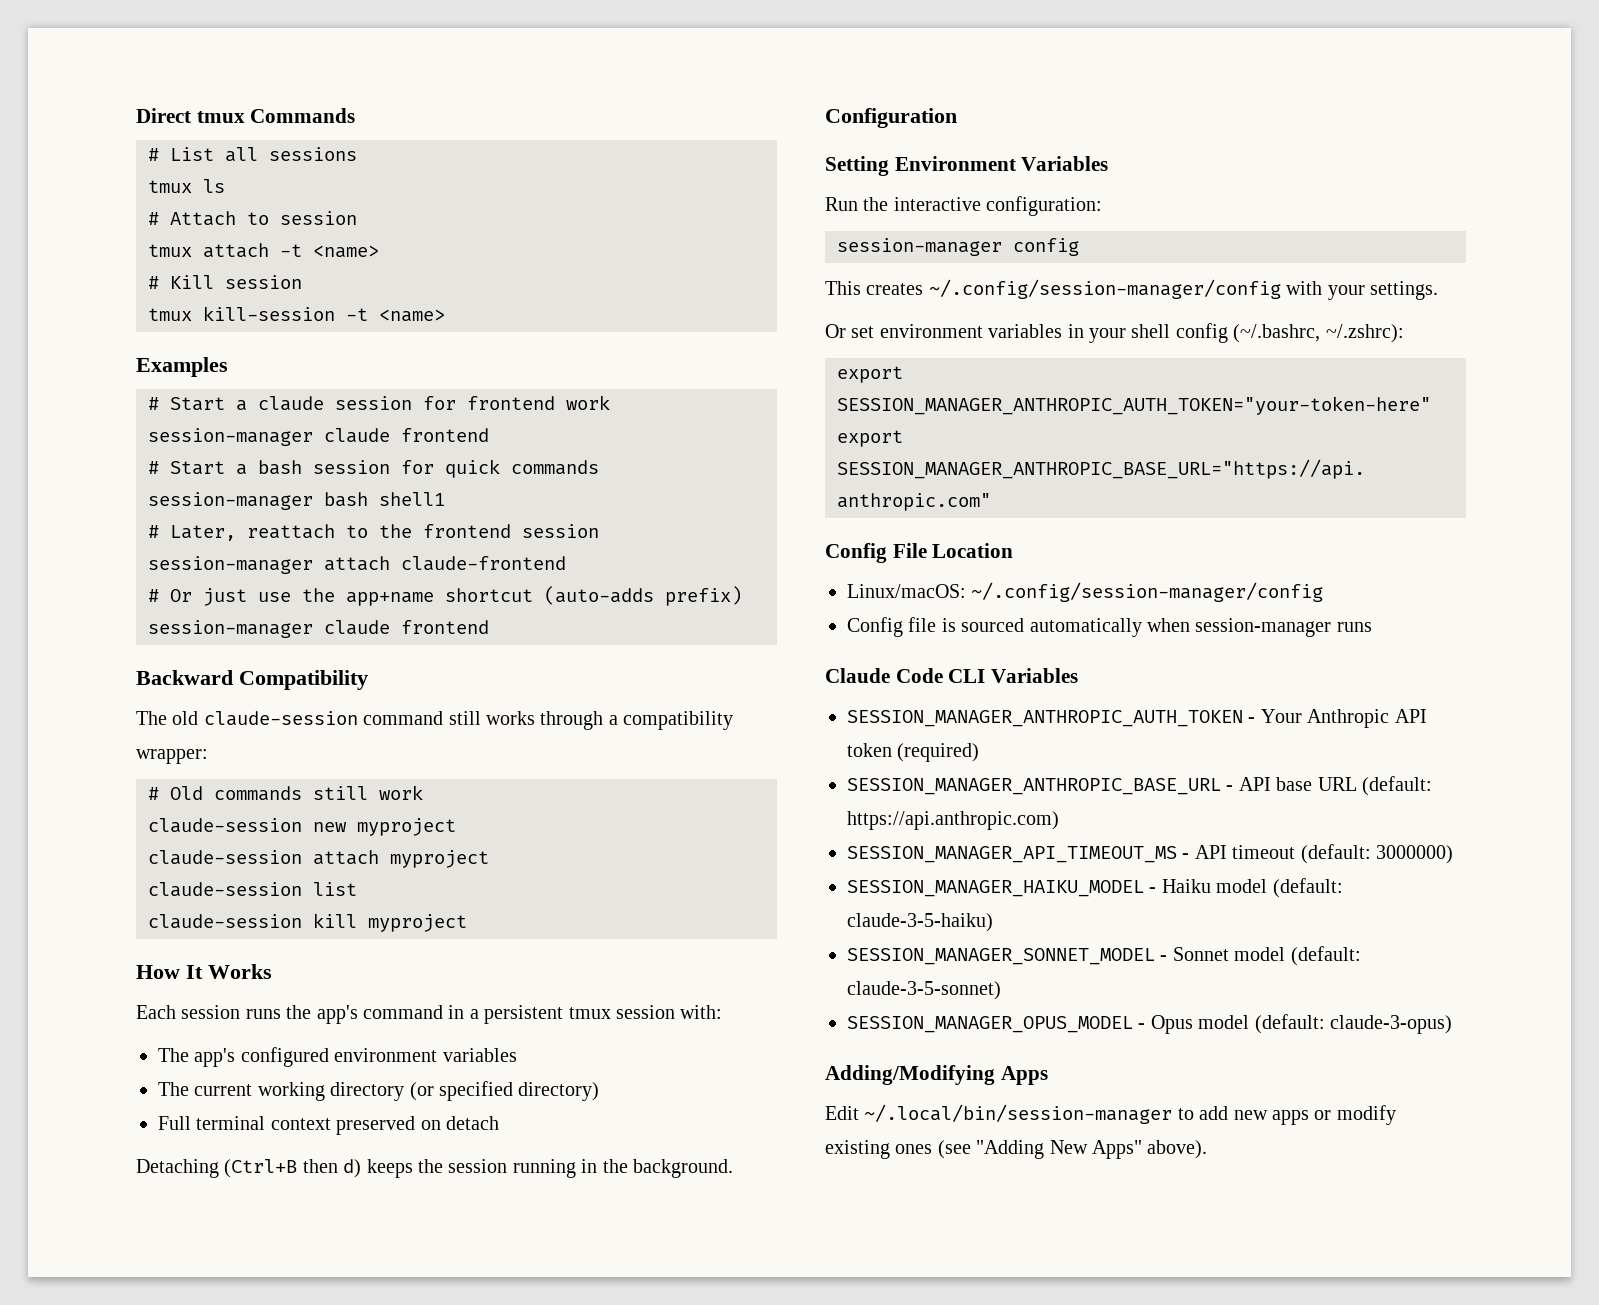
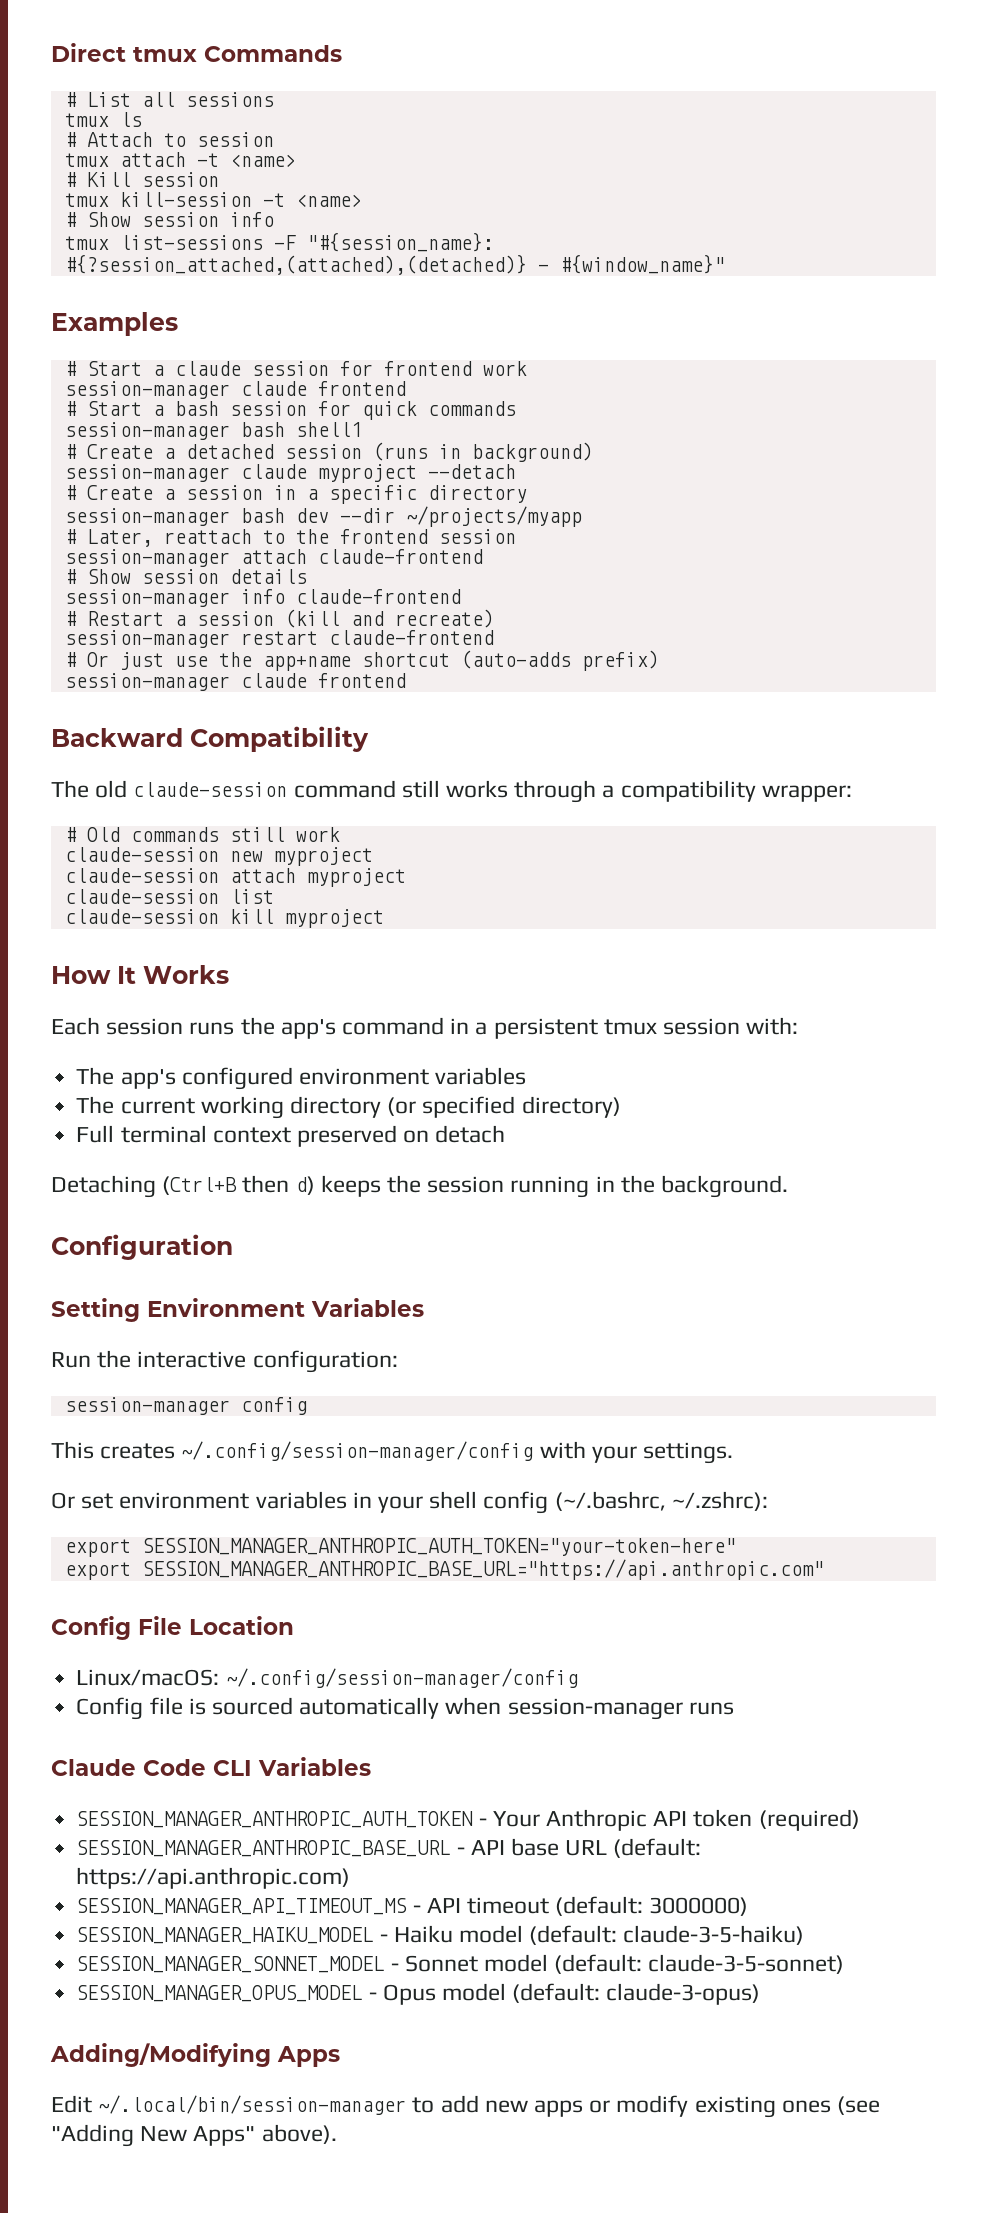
(445, 315) none -> [64,212,274,227] [64,232,494,252] [64,254,725,275] // # Show session info // tmux list-sessions -F "#{session_name}: #{?session_attached,(attached),(detached)} - #{window_name}"
(445, 499) none -> [64,442,593,462] [64,464,516,483] [64,485,527,504] [64,506,582,527] // # Create a detached session (runs in background) // session-manager claude myproject --detach // # Create a session in a specific directory // session-manager bash dev --dir ~/projects/myapp
(566, 563) none -> [64,569,307,584] [64,589,461,607] [64,609,494,628] [64,630,494,648] // # Show session details // session-manager info claude-frontend // # Restart a session (kill and recreate) // session-manager restart claude-frontend

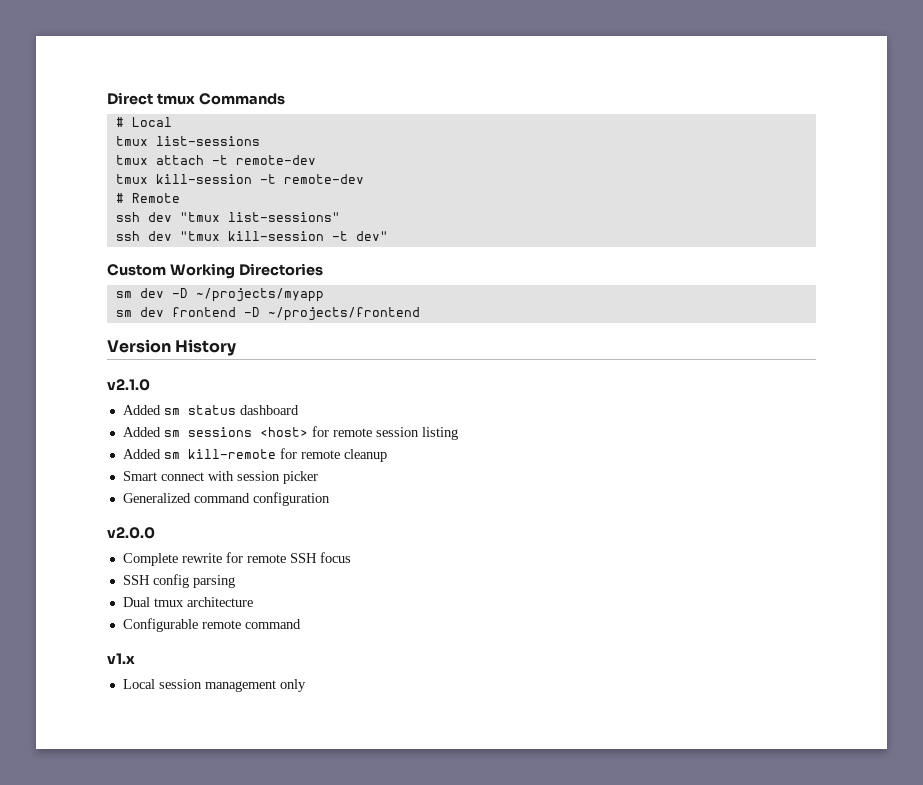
[86,92,274,107] [64,112,142,127] [64,132,274,147] List all sessions // tmux ls // # Attach to session -> [131,117,172,127] [115,136,260,146] Local // tmux list-sessions
[229,154,296,167] [64,172,219,187] <name> // # Kill session -> [235,155,316,165] remote-dev
[295,194,362,207] [64,212,274,227] [64,232,494,252] [64,254,725,275] [51,312,178,336] [64,361,527,376] [64,381,406,399] [64,401,516,420] [64,422,362,440] [64,442,593,462] [64,464,516,483] [64,485,527,504] [64,506,582,527] [64,529,516,547] [64,549,483,567] [64,569,307,584] [64,589,461,607] [64,609,494,628] [64,630,494,648] [64,650,659,671] [64,673,406,691] [51,726,369,752] [51,780,852,803] [64,827,340,842] [64,847,373,866] [64,868,406,887] [64,889,274,904] [64,909,384,928] [51,965,229,984] [51,1017,799,1039] [76,1067,527,1090] [76,1096,621,1119] [76,1125,506,1147] [51,1175,789,1198] [51,1234,233,1260] [51,1298,424,1322] [51,1350,398,1373] [64,1397,307,1415] [51,1441,734,1464] [51,1491,768,1514] [64,1538,736,1557] [64,1559,824,1580] [51,1616,294,1640] [76,1668,578,1688] [76,1697,734,1720] [51,1757,371,1776] [76,1809,860,1831] [76,1838,702,1858] [76,1867,351,1889] [76,1896,749,1916] [76,1925,805,1945] [76,1954,845,1974] [76,1983,761,2005] [50,2043,340,2067] [51,2095,881,2118] [51,2124,337,2147] <name> // # Show session info // tmux list-sessions -F "#{session_name}: #{?session_attached,(attached),(detached)} - #{window_name}" // Examples // # Start a claude session for frontend work // session-manager claude frontend // # Start a bash session for quick commands // session-manager bash shell1 // # Create a detached session (runs in background) // session-manager claude myproject --detach // # Create a session in a specific directory // session-manager bash dev --dir ~/projects/myapp // # Later, reattach to the frontend session // session-manager attach claude-frontend // # Show session details // session-manager info claude-frontend // # Restart a session (kill and recreate) // session-manager restart claude-frontend // # Or just use the app+name shortcut (auto-adds prefix) // session-manager claude frontend // Backward Compatibility // The old claude-session command still works through a compatibility wrapper: // # Old commands still work // claude-session new myproject // claude-session attach myproject // claude-session list // claude-session kill myproject // How It Works // Each session runs the app's command in a persistent tmux session with: // The app's configured environment variables // The current working directory (or specified directory) // Full terminal context preserved on detach // Detaching (Ctrl+B then d) keeps the session running in the background. // Configuration // Setting Environment Variables // Run the interactive configuration: // session-manager config // This creates ~/.config/session-manager/config with your settings. // Or set environment variables in your shell config (~/.bashrc, ~/.zshrc): // export SESSION_MANAGER_ANTHROPIC_AUTH_TOKEN="your-token-here" // export SESSION_MANAGER_ANTHROPIC_BASE_URL="https://api.anthropic.com" // Config File Location // Linux/macOS: ~/.config/session-manager/config // Config file is sourced automatically when session-manager runs // Claude Code CLI Variables // SESSION_MANAGER_ANTHROPIC_AUTH_TOKEN - Your Anthropic API token (required) // SESSION_MANAGER_ANTHROPIC_BASE_URL - API base URL (default: https://api.anthropic.com) // SESSION_MANAGER_API_TIMEOUT_MS - API timeout (default: 3000000) // SESSION_MANAGER_HAIKU_MODEL - Haiku model (default: claude-3-5-haiku) // SESSION_MANAGER_SONNET_MODEL - Sonnet model (default: claude-3-5-sonnet) // SESSION_MANAGER_OPUS_MODEL - Opus model (default: claude-3-opus) // Adding/Modifying Apps // Edit ~/.local/bin/session-manager to add new apps or modify existing ones (see "Adding New Apps" above). -> [283,174,364,184] [115,193,180,203] [115,212,340,222] [115,231,388,241] [107,263,323,279] [115,288,324,302] [115,307,420,321] [107,339,237,356] [107,379,150,391] [122,405,299,415] [122,426,458,440] [122,448,387,462] [122,471,318,484] [122,492,330,506] [107,527,155,539] [122,552,351,566] [122,574,235,588] [122,597,253,607] [122,618,301,632] [107,653,135,664] [122,679,306,692] remote-dev // # Remote // ssh dev "tmux list-sessions" // ssh dev "tmux kill-session -t dev" // Custom Working Directories // sm dev -D ~/projects/myapp // sm dev frontend -D ~/projects/frontend // Version History // v2.1.0 // Added sm status dashboard // Added sm sessions <host> for remote session listing // Added sm kill-remote for remote cleanup // Smart connect with session picker // Generalized command configuration // v2.0.0 // Complete rewrite for remote SSH focus // SSH config parsing // Dual tmux architecture // Configurable remote command // v1.x // Local session management only

